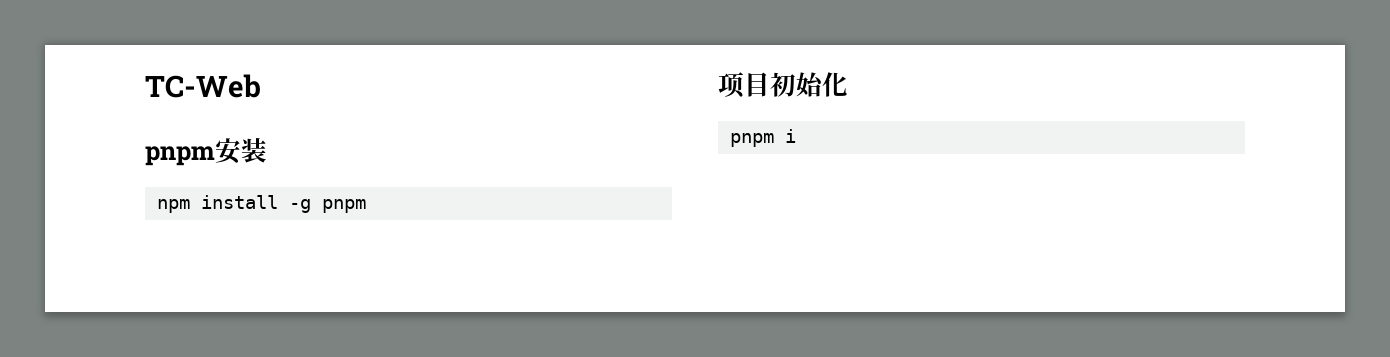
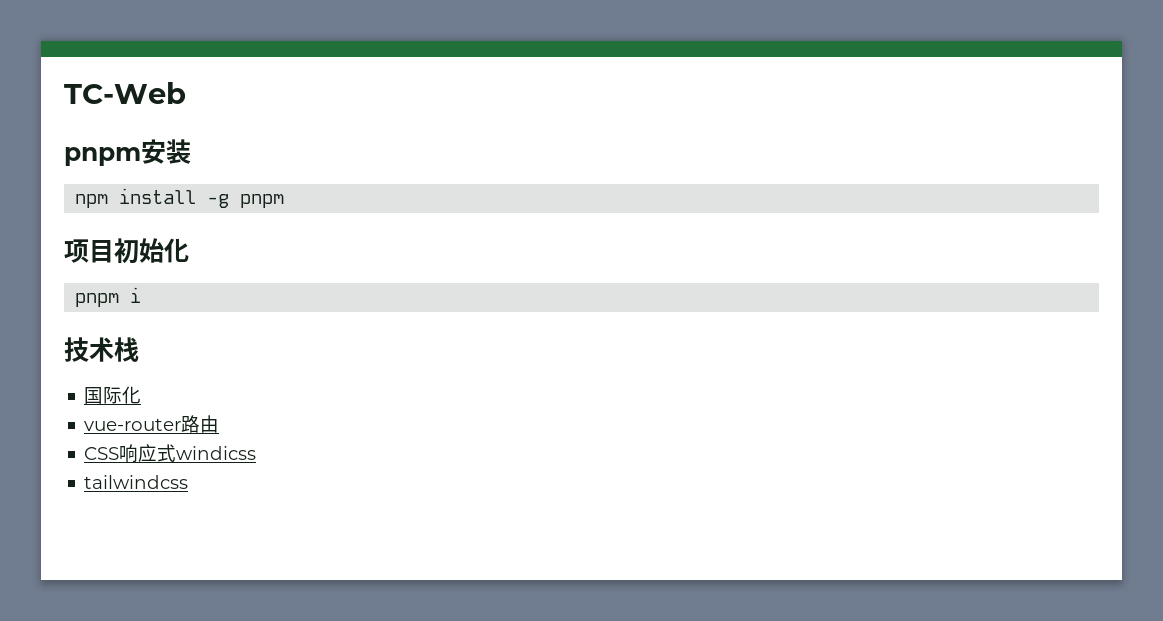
(796, 136) none -> [64,337,139,362] [84,386,142,404] [84,415,220,433] [84,444,257,463] [84,475,189,489] // 技术栈 // 国际化 // vue-router路由 // CSS响应式windicss // tailwindcss

